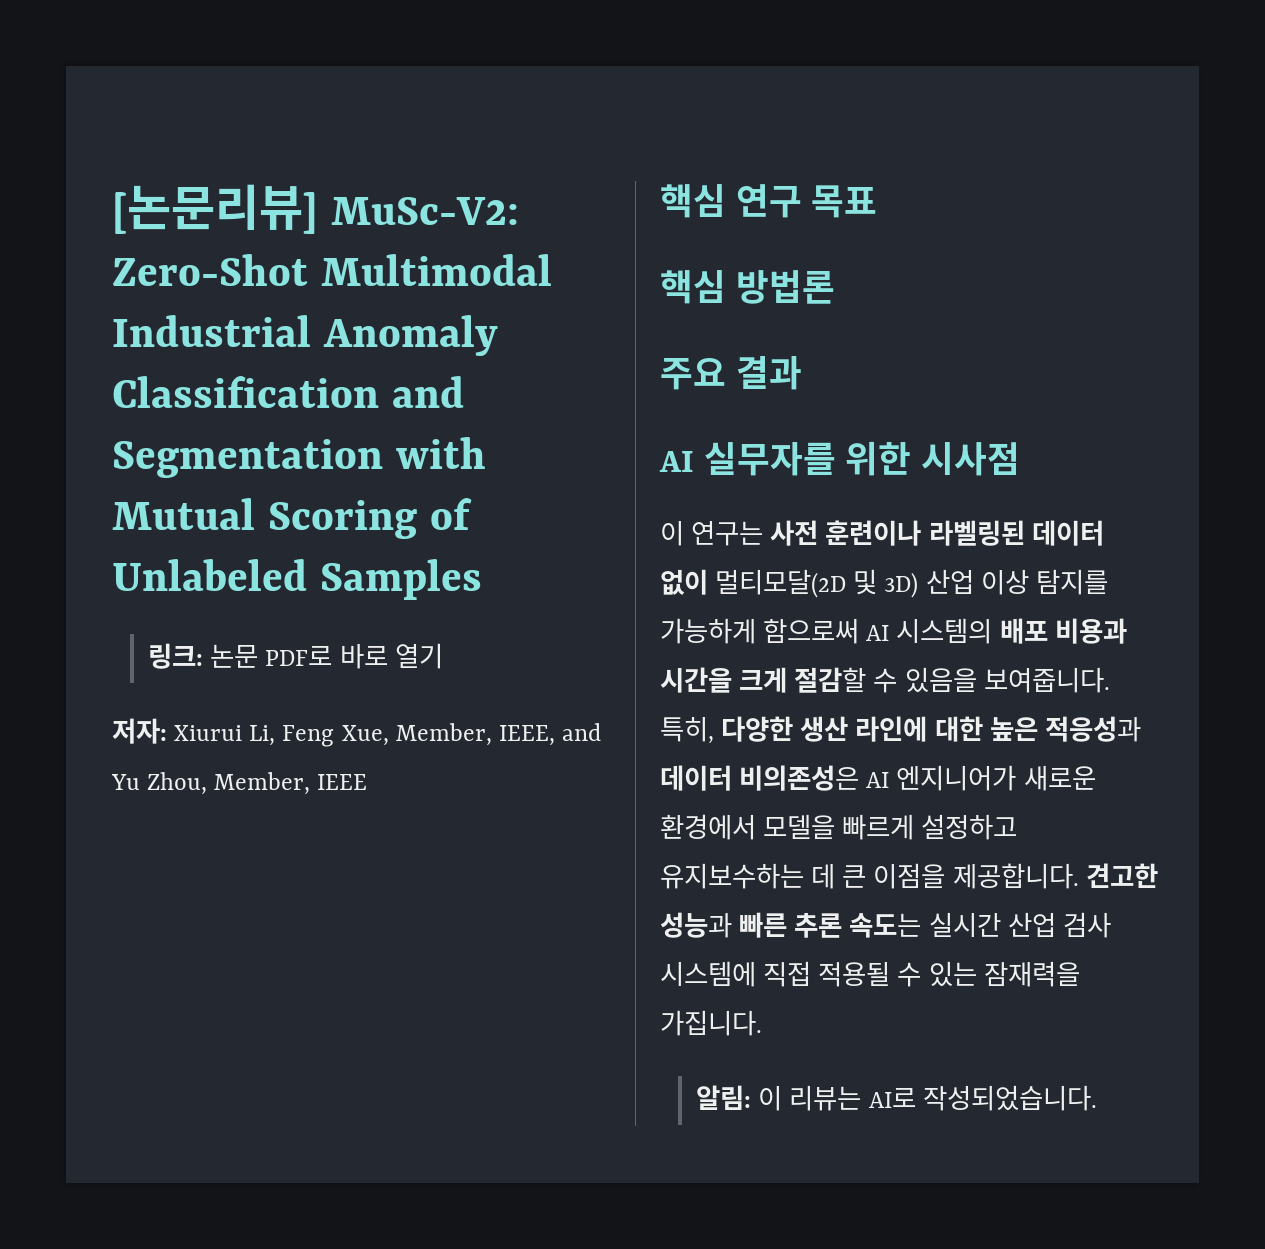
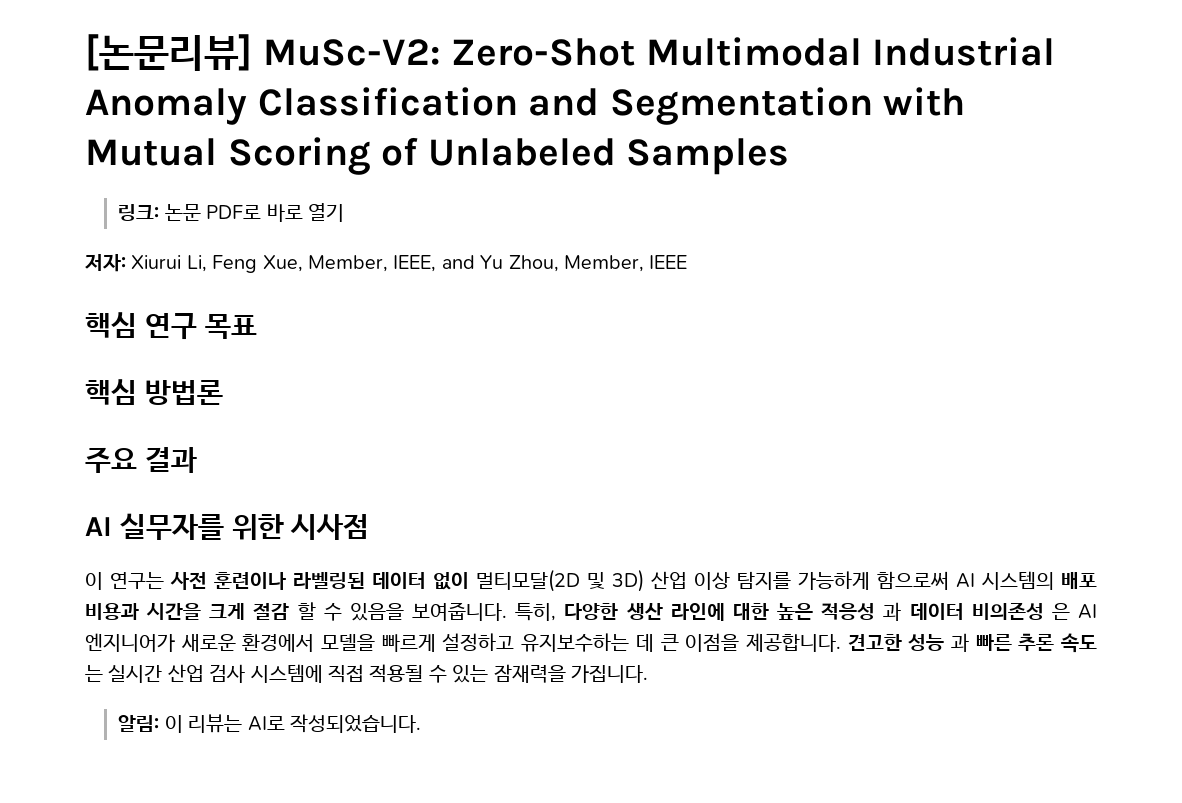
[794,667,867,693] 절감할 -> [253,602,316,620] 절감 할
[1044,716,1141,742] [660,765,860,791] 적응성과 데이터 비의존성은 -> [821,602,1070,621] 적응성 과 데이터 비의존성 은
[660,912,922,938] 성능과 빠른 추론 속도는 -> [908,633,1097,653] [85,665,103,682] 성능 과 빠른 추론 속도 는

